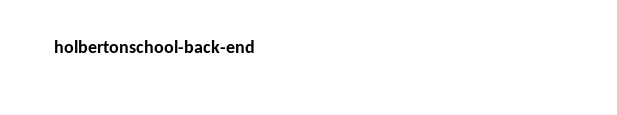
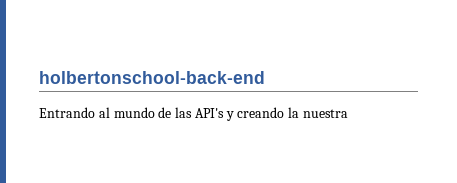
(255, 46) none -> [39,107,349,121] // Entrando al mundo de las API's y creando la nuestra

